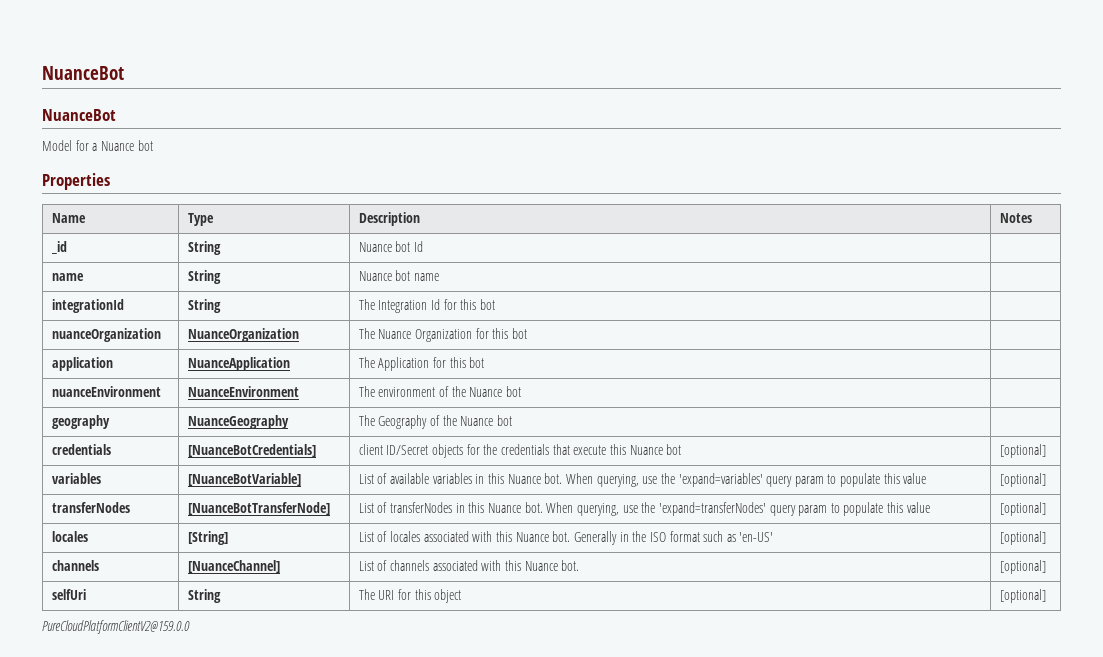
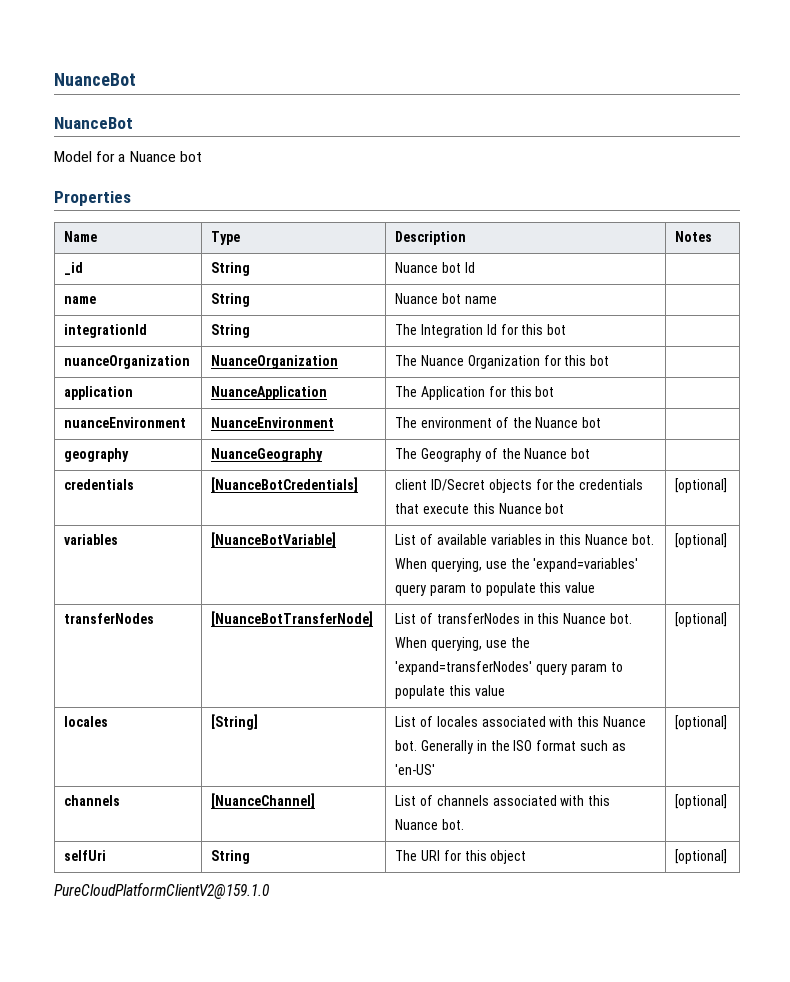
[42,620,190,634] PureCloudPlatformClientV2@159.0.0 -> [54,882,269,899] PureCloudPlatformClientV2@159.1.0

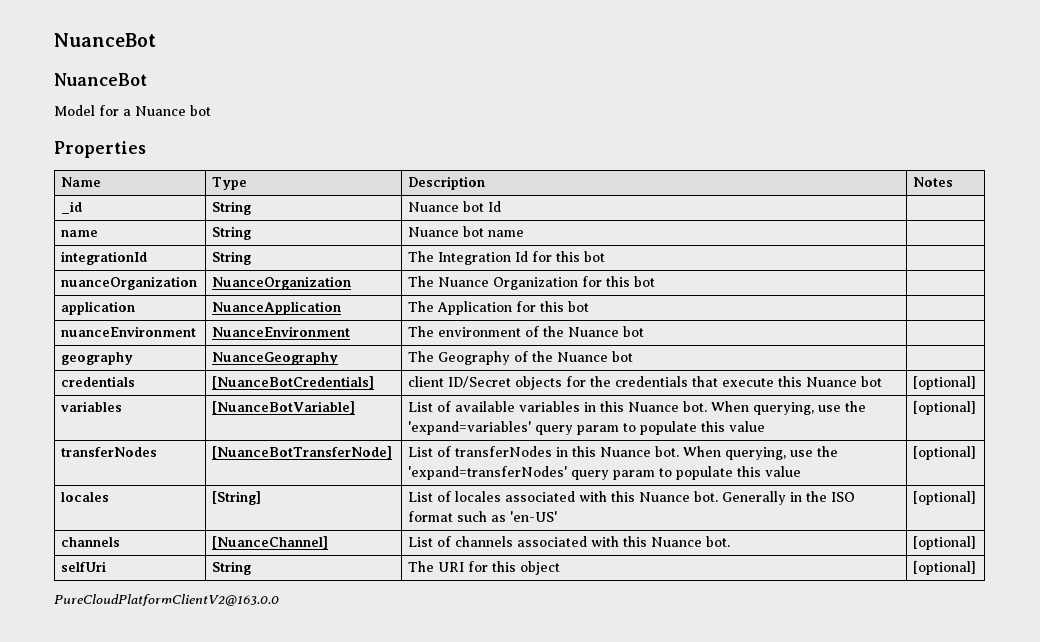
[54,882,269,899] PureCloudPlatformClientV2@159.1.0 -> [54,594,279,606] PureCloudPlatformClientV2@163.0.0

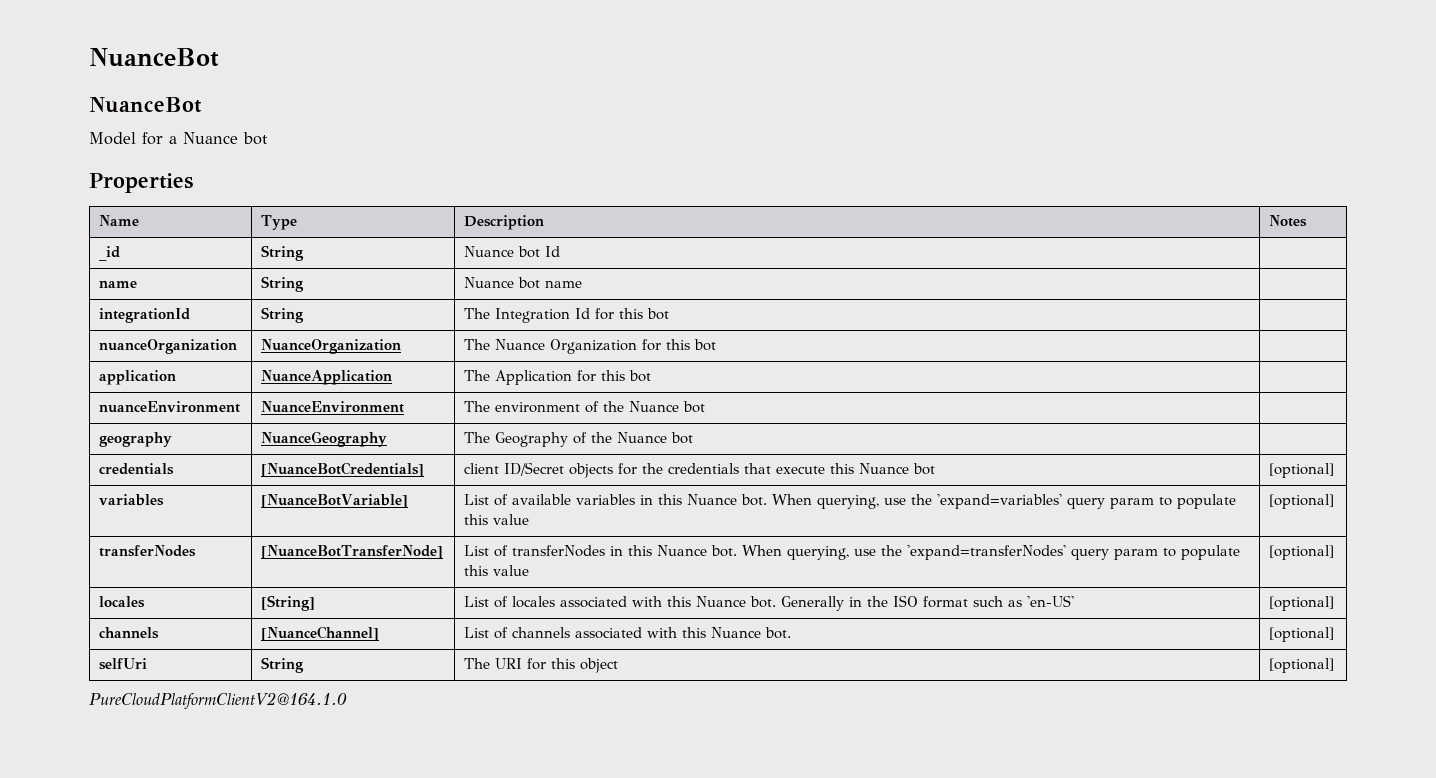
[54,594,279,606] PureCloudPlatformClientV2@163.0.0 -> [89,692,347,710] PureCloudPlatformClientV2@164.1.0

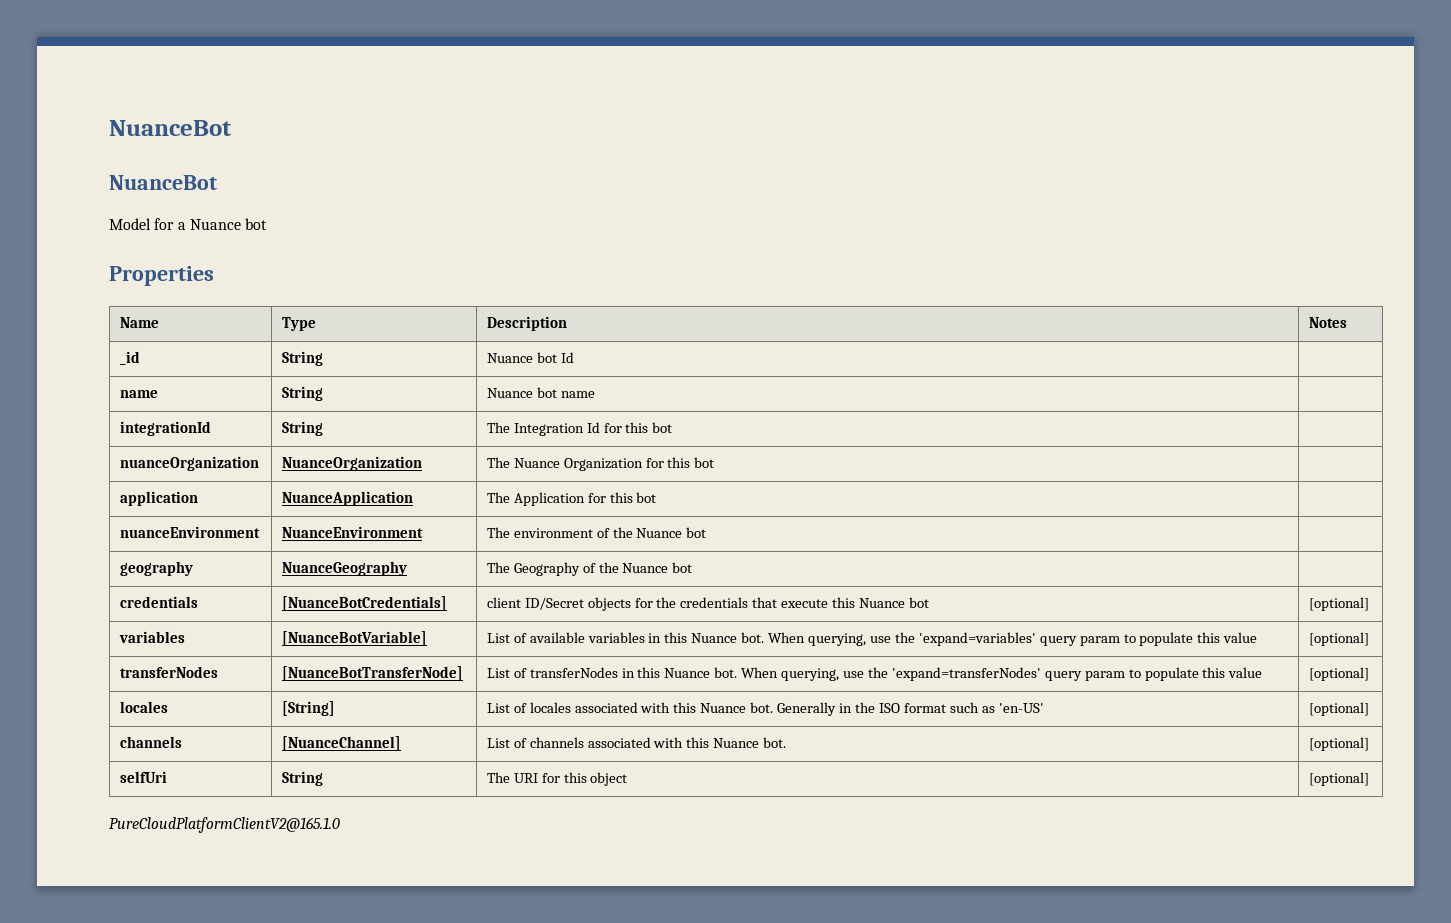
[89,692,347,710] PureCloudPlatformClientV2@164.1.0 -> [109,817,340,833] PureCloudPlatformClientV2@165.1.0

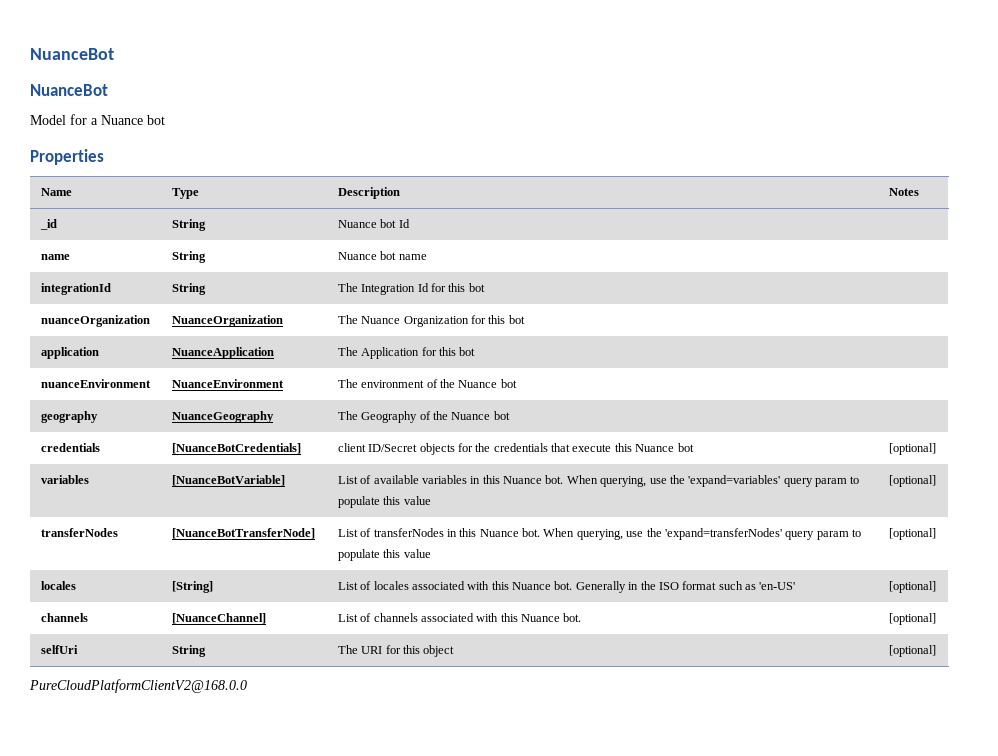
[109,817,340,833] PureCloudPlatformClientV2@165.1.0 -> [29,679,247,693] PureCloudPlatformClientV2@168.0.0

